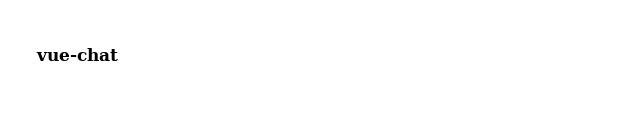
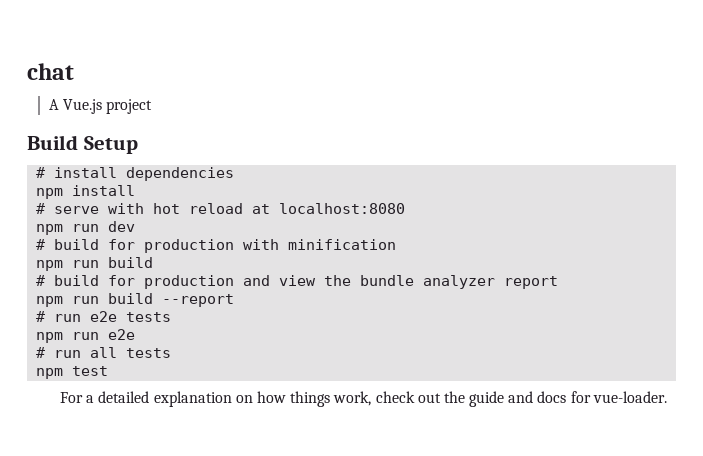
[36,48,118,61] vue-chat -> [27,63,74,80] [48,99,152,114] [27,135,138,154] [36,167,235,181] [36,185,136,199] [36,203,406,214] [36,221,136,235] [36,239,397,253] [36,257,154,271] [36,275,559,289] [36,293,235,307] [36,311,172,322] [36,329,136,343] [36,347,172,358] [36,366,109,379] [60,391,667,407] chat // A Vue.js project // Build Setup // # install dependencies // npm install // # serve with hot reload at localhost:8080 // npm run dev // # build for production with minification // npm run build // # build for production and view the bundle analyzer report // npm run build --report // # run e2e tests // npm run e2e // # run all tests // npm test // For a detailed explanation on how things work, check out the guide and docs for vue-loader.

